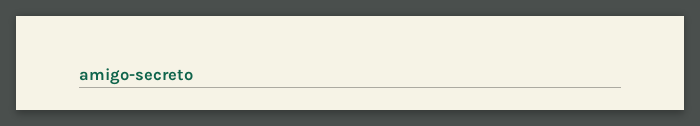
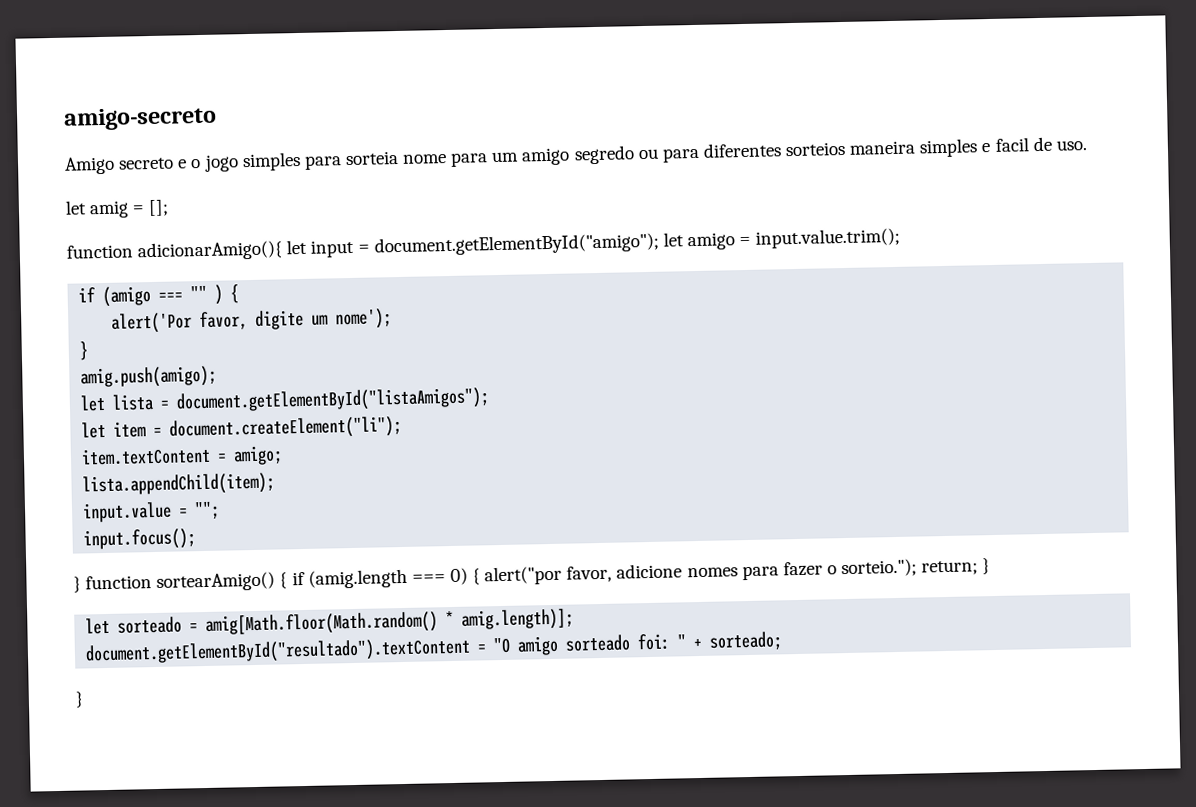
(193, 76) none -> [64,136,1087,175] [65,199,170,219] [66,227,901,262] [78,284,240,308] [111,308,393,334] [79,341,90,361] [80,365,218,389] [80,387,491,414] [81,415,403,441] [81,445,284,466] [82,472,276,497] [82,501,221,523] [83,528,197,551] [73,558,991,593] [85,608,575,636] [85,631,784,666] [75,691,84,708] // Amigo secreto e o jogo simples para sorteia nome para um amigo segredo ou para diferentes sorteios maneira simples e facil de uso. // let amig = []; // function adicionarAmigo(){ let input = document.getElementById("amigo"); let amigo = input.value.trim(); // if (amigo === "" ) { // alert('Por favor, digite um nome'); // } // amig.push(amigo); // let lista = document.getElementById("listaAmigos"); // let item = document.createElement("li"); // item.textContent = amigo; // lista.appendChild(item); // input.value = ""; // input.focus(); // } function sortearAmigo() { if (amig.length === 0) { alert("por favor, adicione nomes para fazer o sorteio."); return; } // let sorteado = amig[Math.floor(Math.random() * amig.length)]; // document.getElementById("resultado").textContent = "O amigo sorteado foi: " + sorteado; // }

